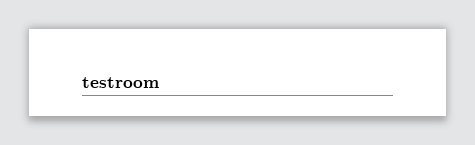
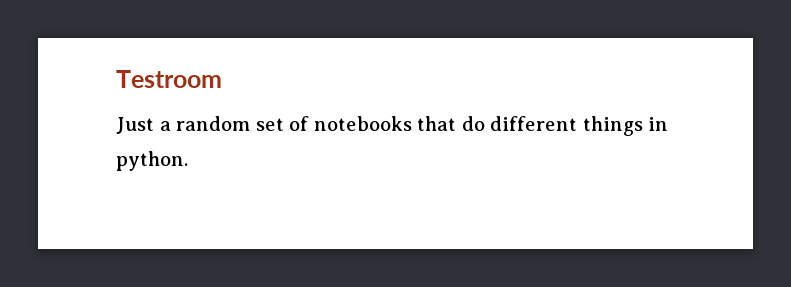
[82,77,159,88] testroom -> [116,70,222,88] [116,116,669,136] [116,151,188,171] Testroom // Just a random set of notebooks that do different things in python.

